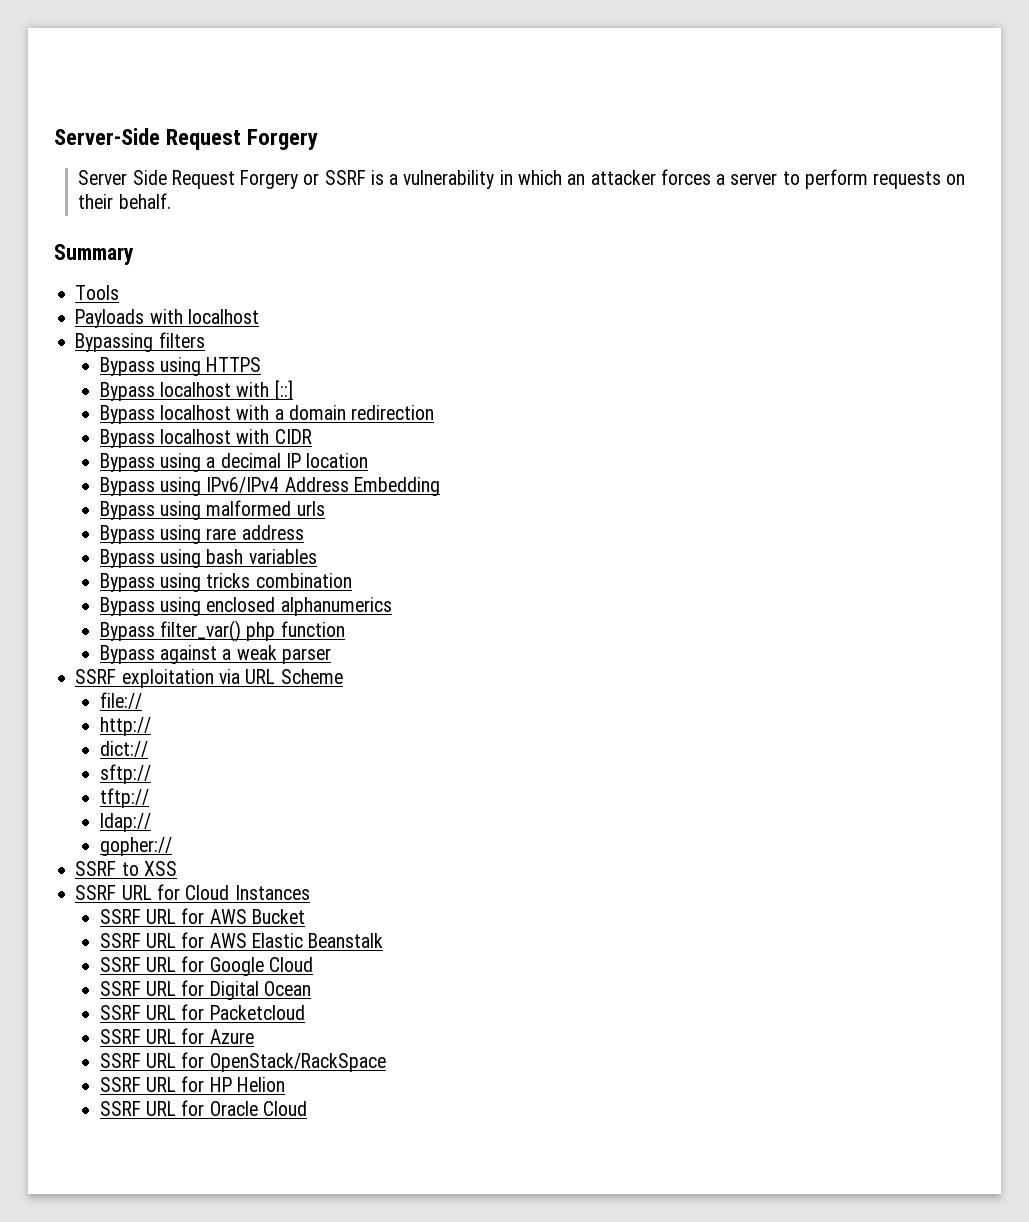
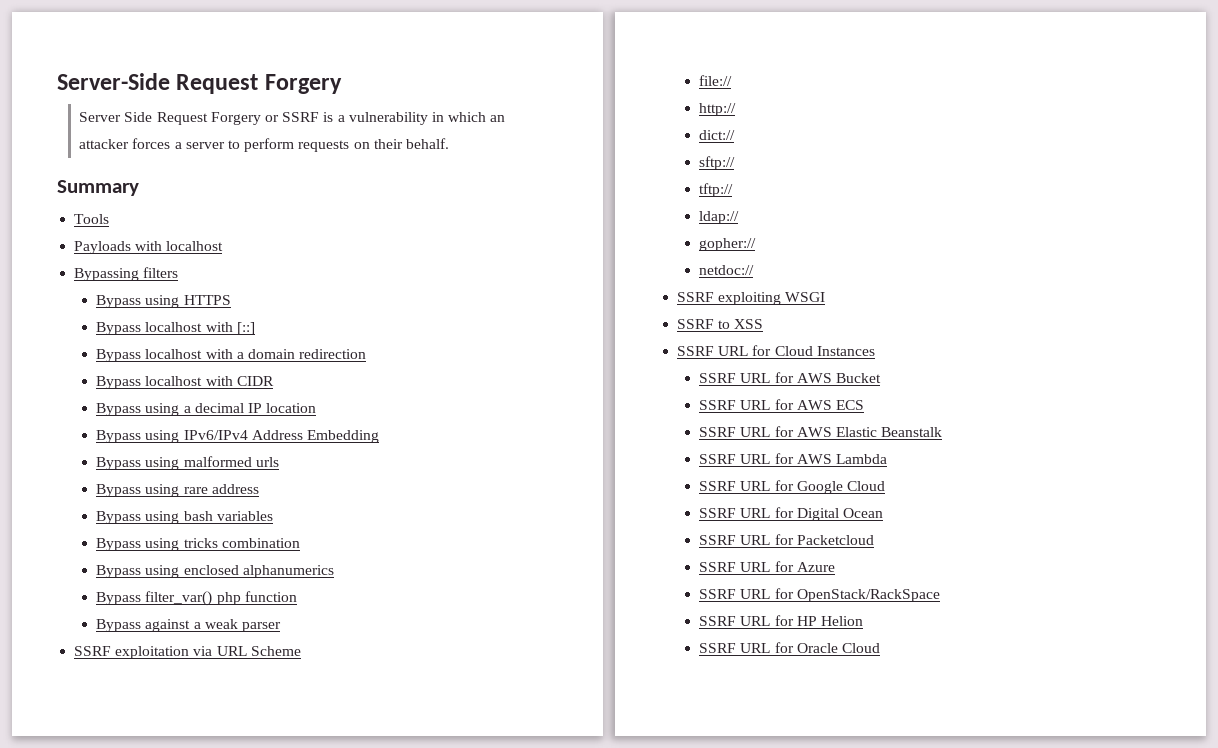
(172, 846) none -> [699,265,755,275] [677,292,826,305] // netdoc:// // SSRF exploiting WSGI
(305, 916) none -> [699,399,865,410] // SSRF URL for AWS ECS
(384, 940) none -> [699,453,888,464] // SSRF URL for AWS Lambda

